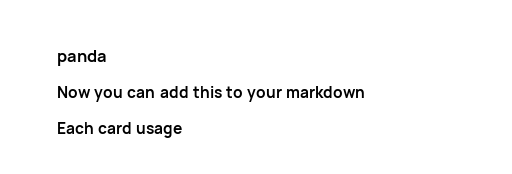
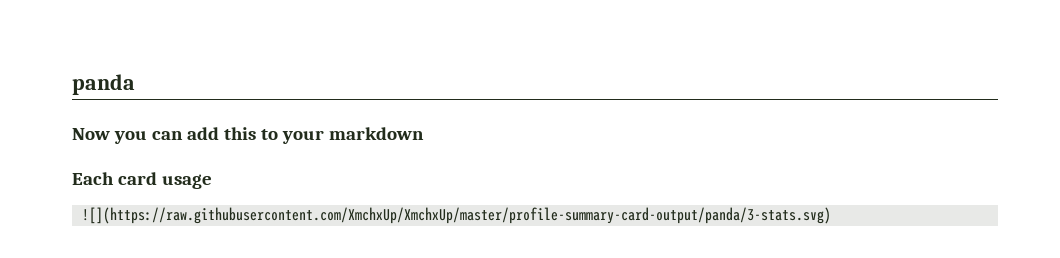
(183, 131) none -> [81,207,831,224] // ![](https://raw.githubusercontent.com/XmchxUp/XmchxUp/master/profile-summary-card-output/panda/3-stats.svg)

